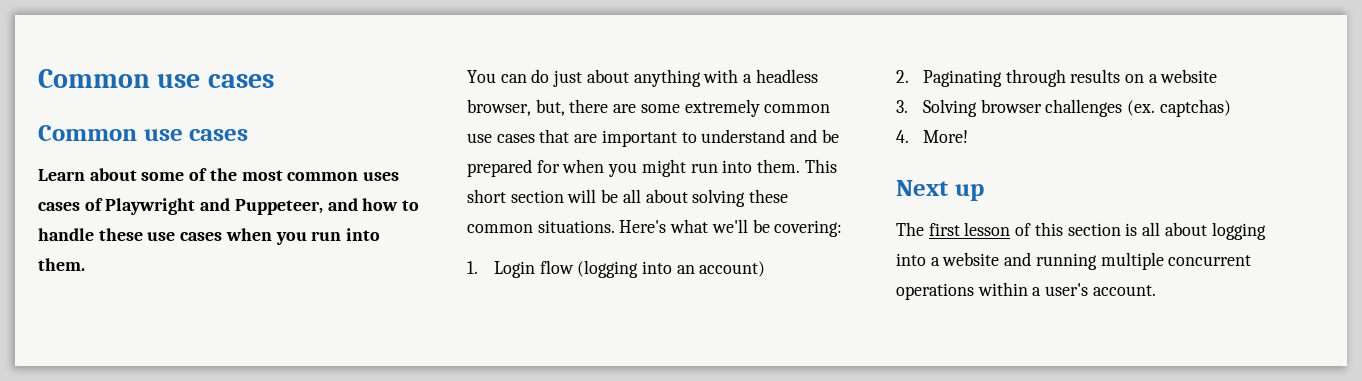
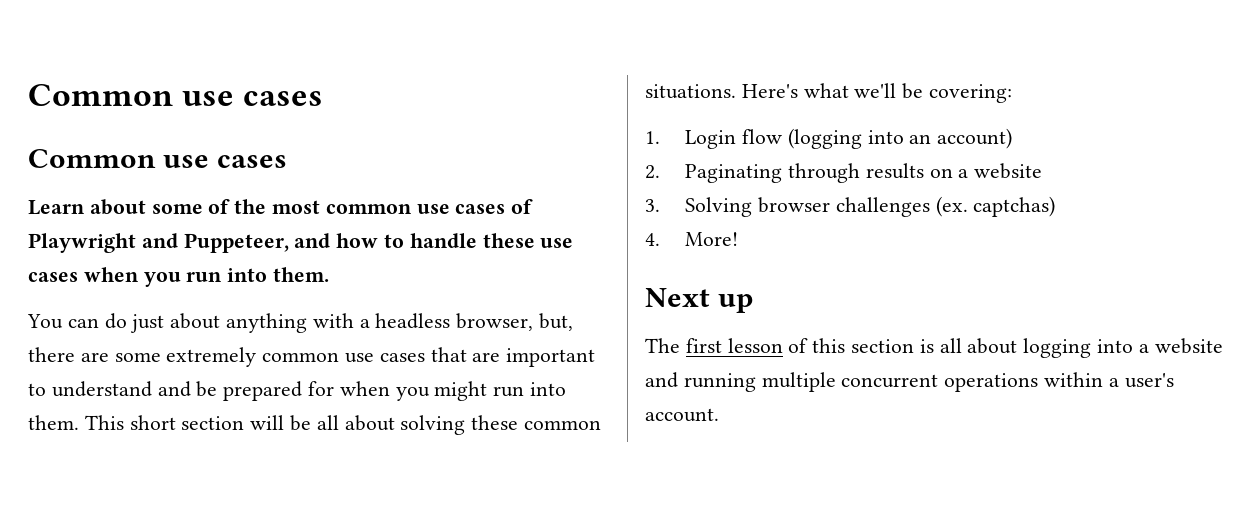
[363,172,400,181] uses -> [416,204,450,214] use

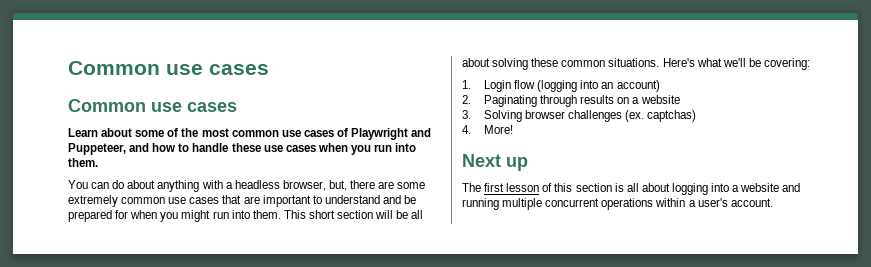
[130,314,165,333] just -> (125, 184) none

